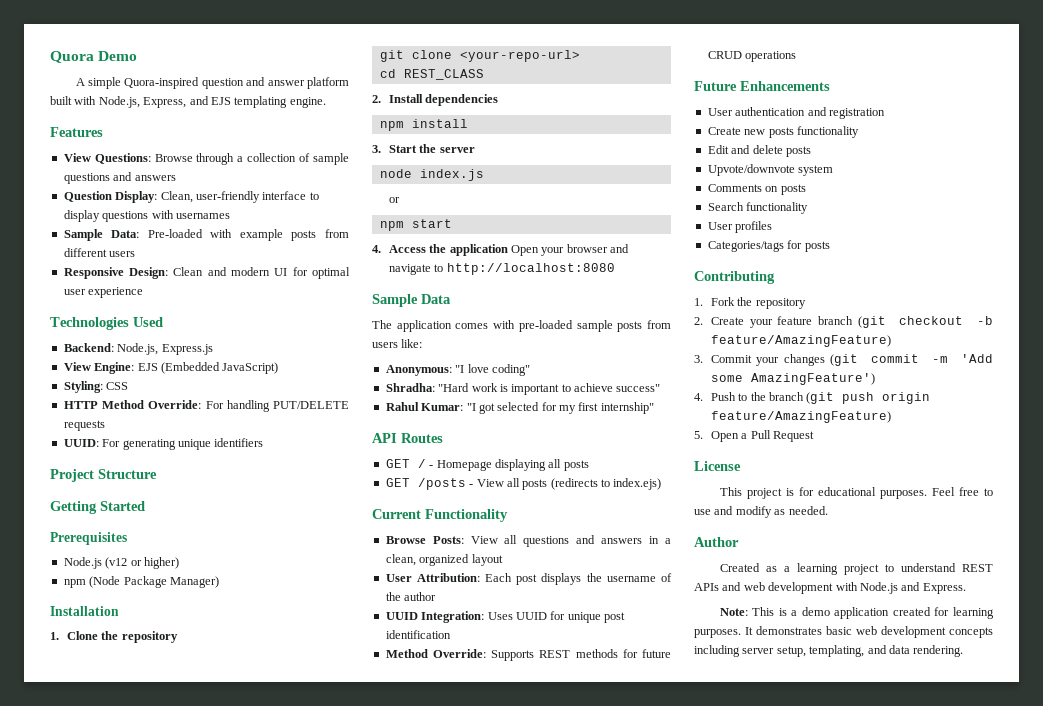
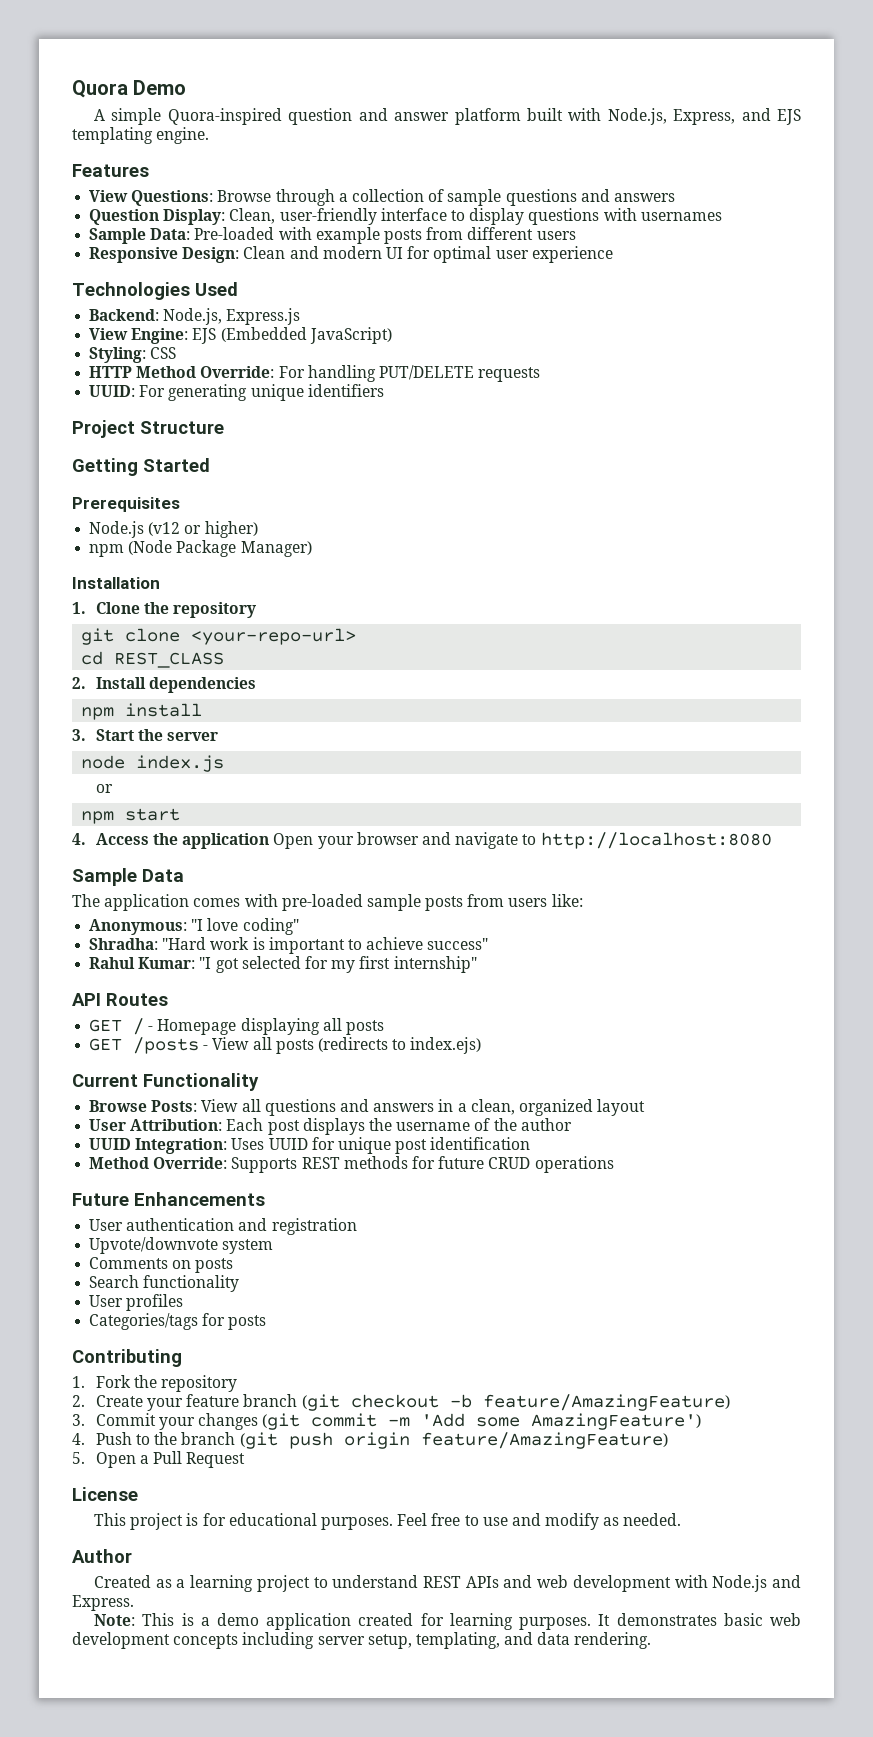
[707,126,859,138] [707,145,811,157] // Create new posts functionality // Edit and delete posts -> (357, 1226) none

